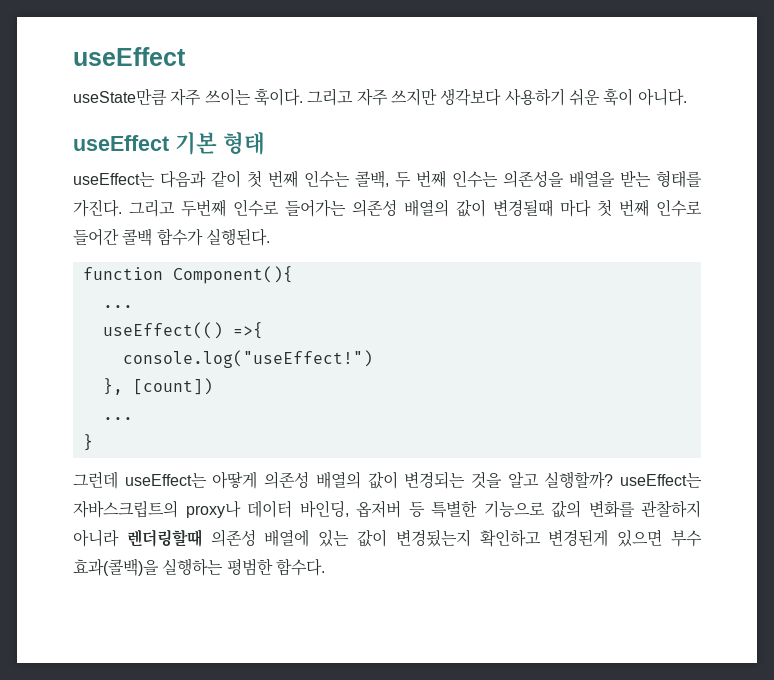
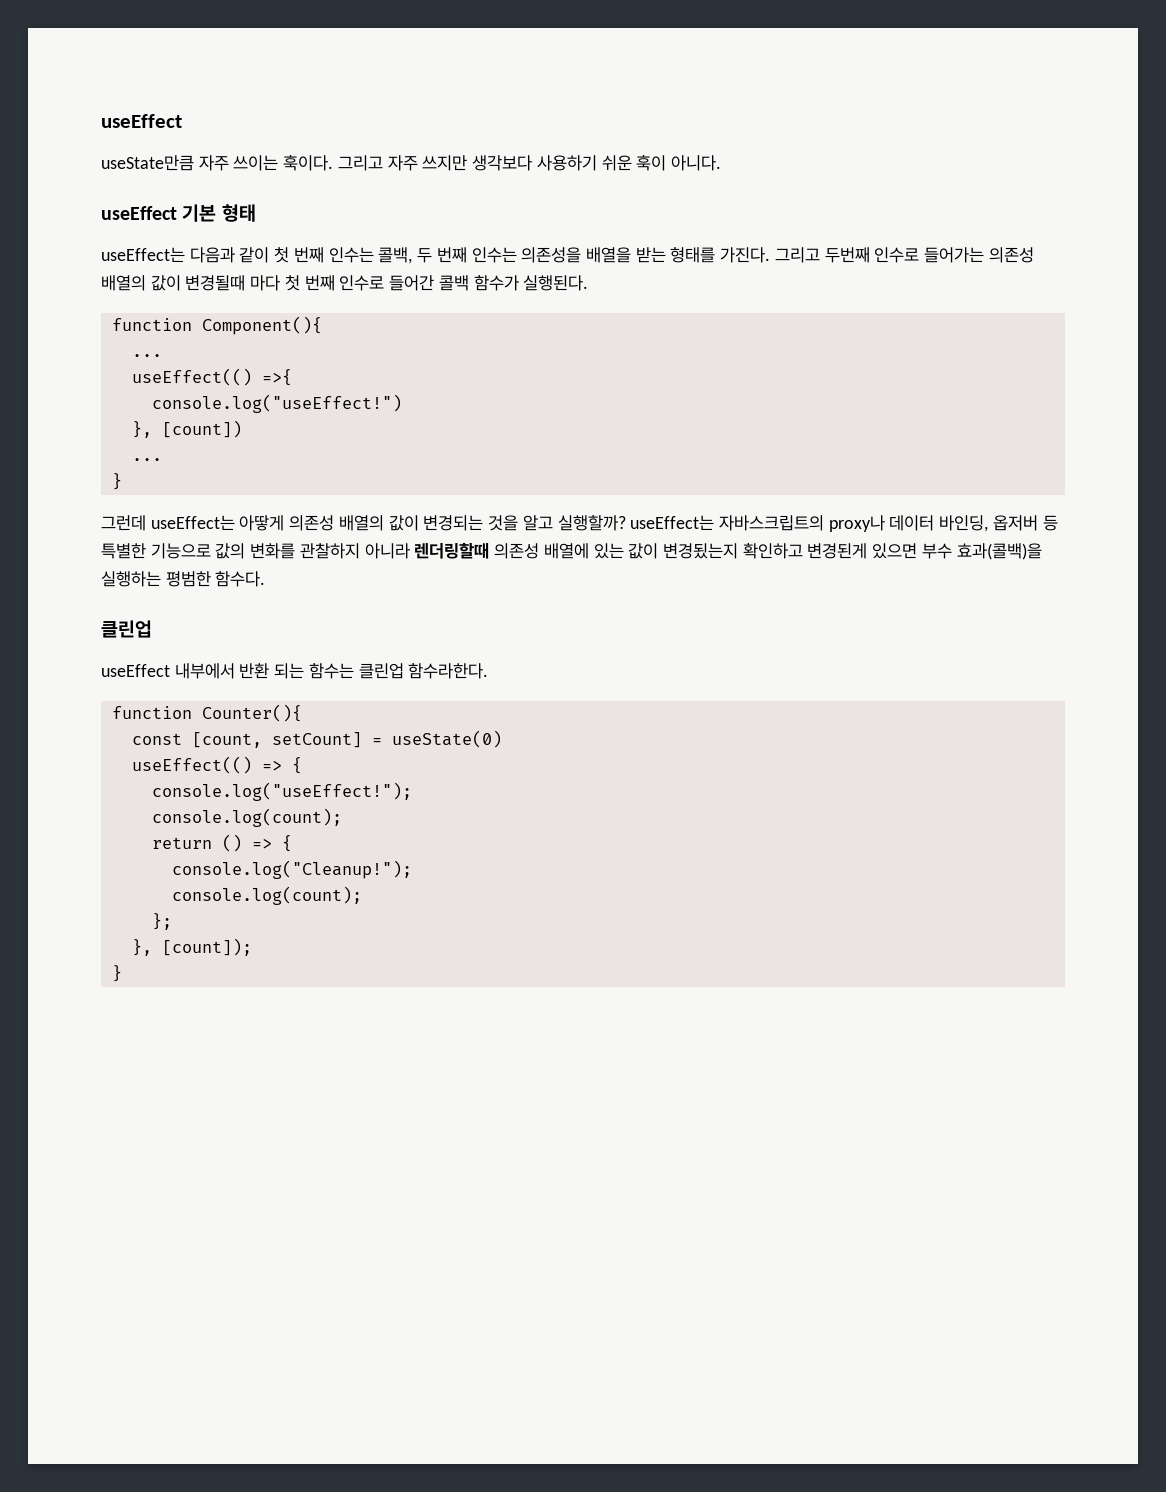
(325, 567) none -> [101,620,152,638] [101,663,489,679] [111,704,302,722] [131,730,502,748] [131,756,302,774] [151,782,412,801] [151,808,342,827] [151,834,292,852] [171,860,412,879] [171,886,362,905] [151,913,172,930] [131,938,252,956] [111,965,122,982] // 클린업 // useEffect 내부에서 반환 되는 함수는 클린업 함수라한다. // function Counter(){ // const [count, setCount] = useState(0) // useEffect(() => { // console.log("useEffect!"); // console.log(count); // return () => { // console.log("Cleanup!"); // console.log(count); // }; // }, [count]); // }

